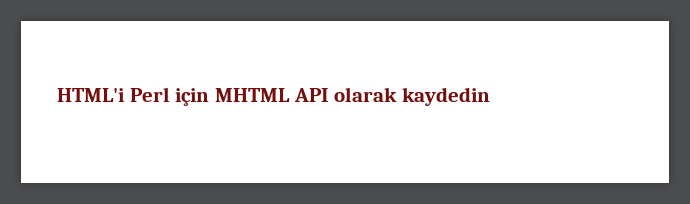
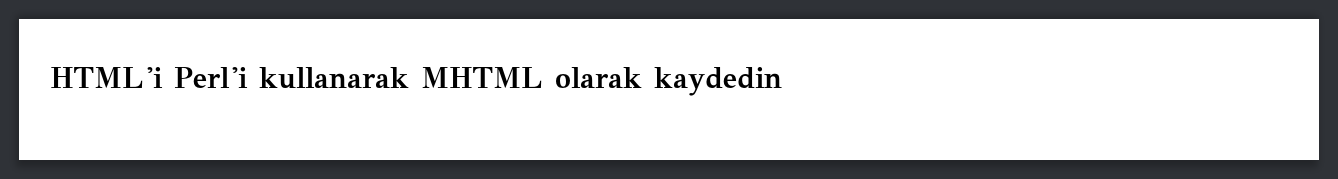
[129,87,329,106] Perl için MHTML API -> [174,67,543,89] Perl'i kullanarak MHTML

